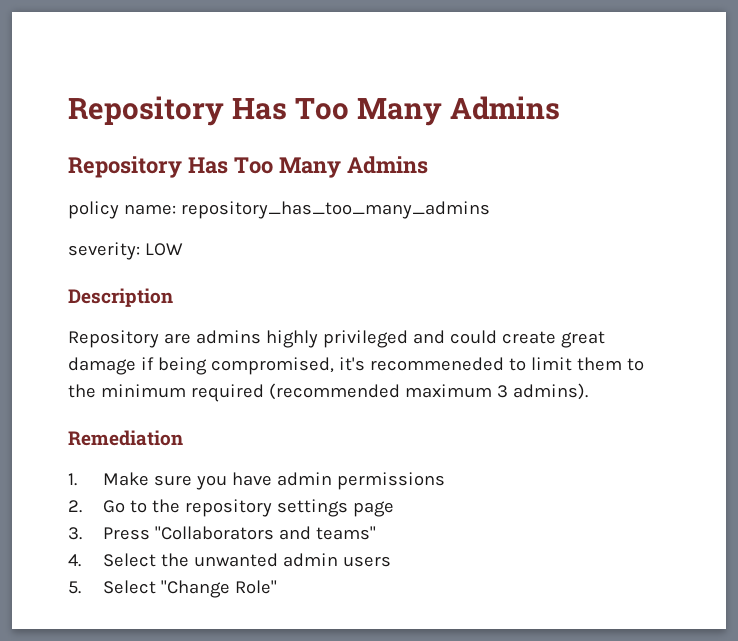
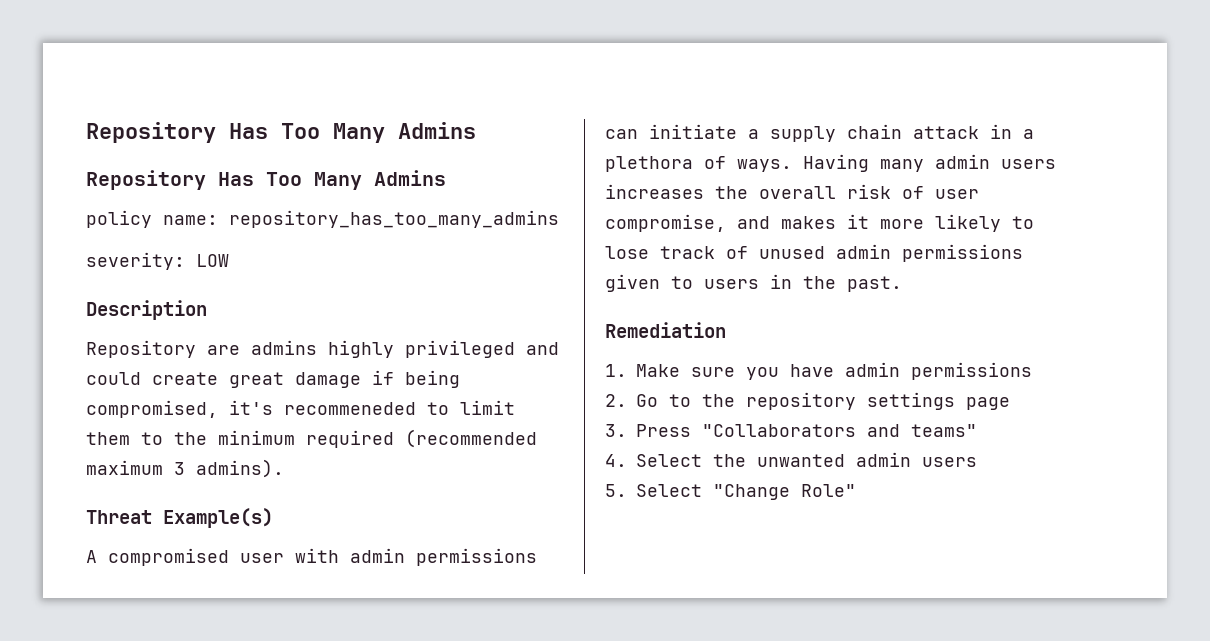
(588, 391) none -> [86,508,273,528] [86,548,537,566] [605,124,1034,142] [605,154,1056,172] [605,184,979,199] [605,214,1034,232] [605,244,1023,262] [605,274,902,292] // Threat Example(s) // A compromised user with admin permissions can initiate a supply chain attack in a plethora of ways. Having many admin users increases the overall risk of user compromise, and makes it more likely to lose track of unused admin permissions given to users in the past.

